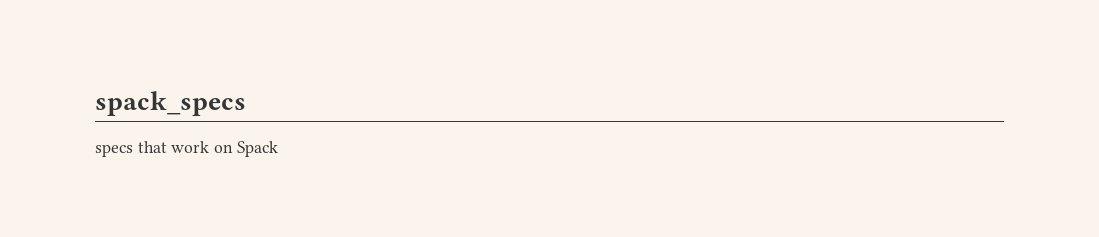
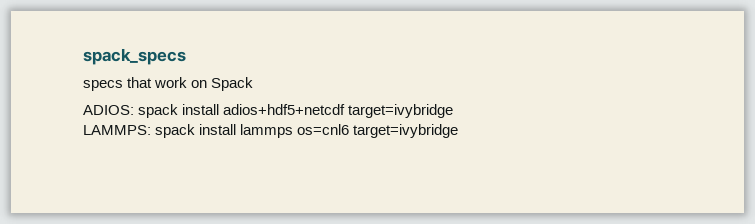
(278, 149) none -> [83,104,454,118] [83,124,459,138] // ADIOS: spack install adios+hdf5+netcdf target=ivybridge // LAMMPS: spack install lammps os=cnl6 target=ivybridge

